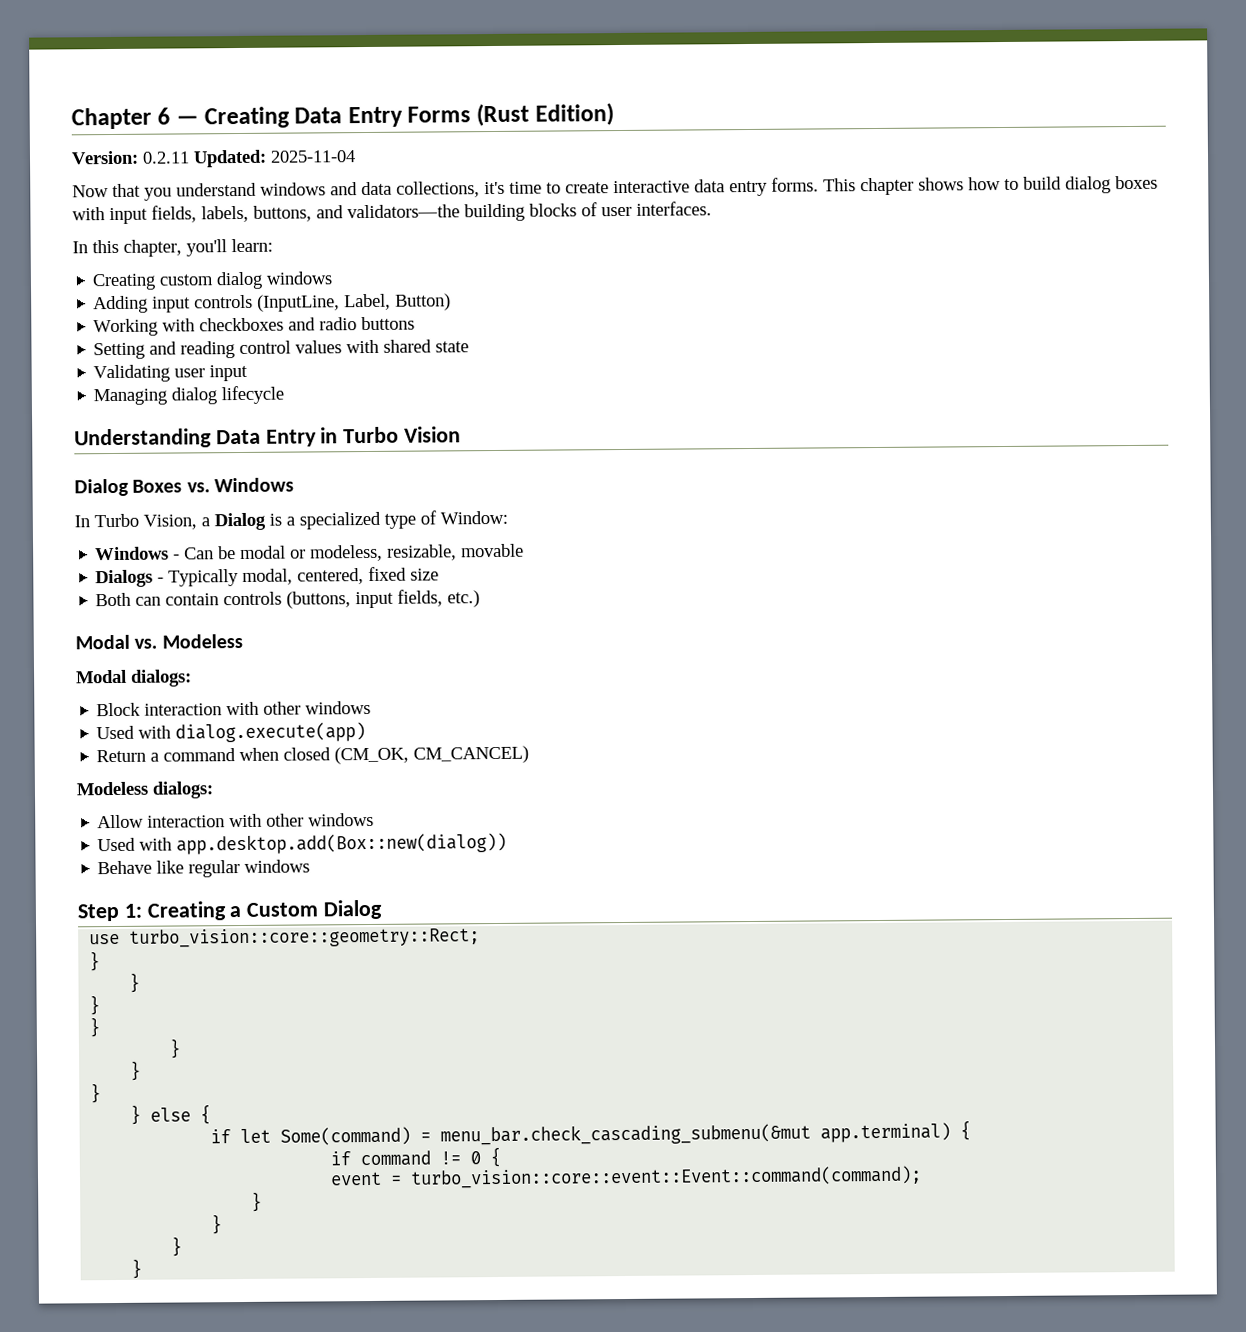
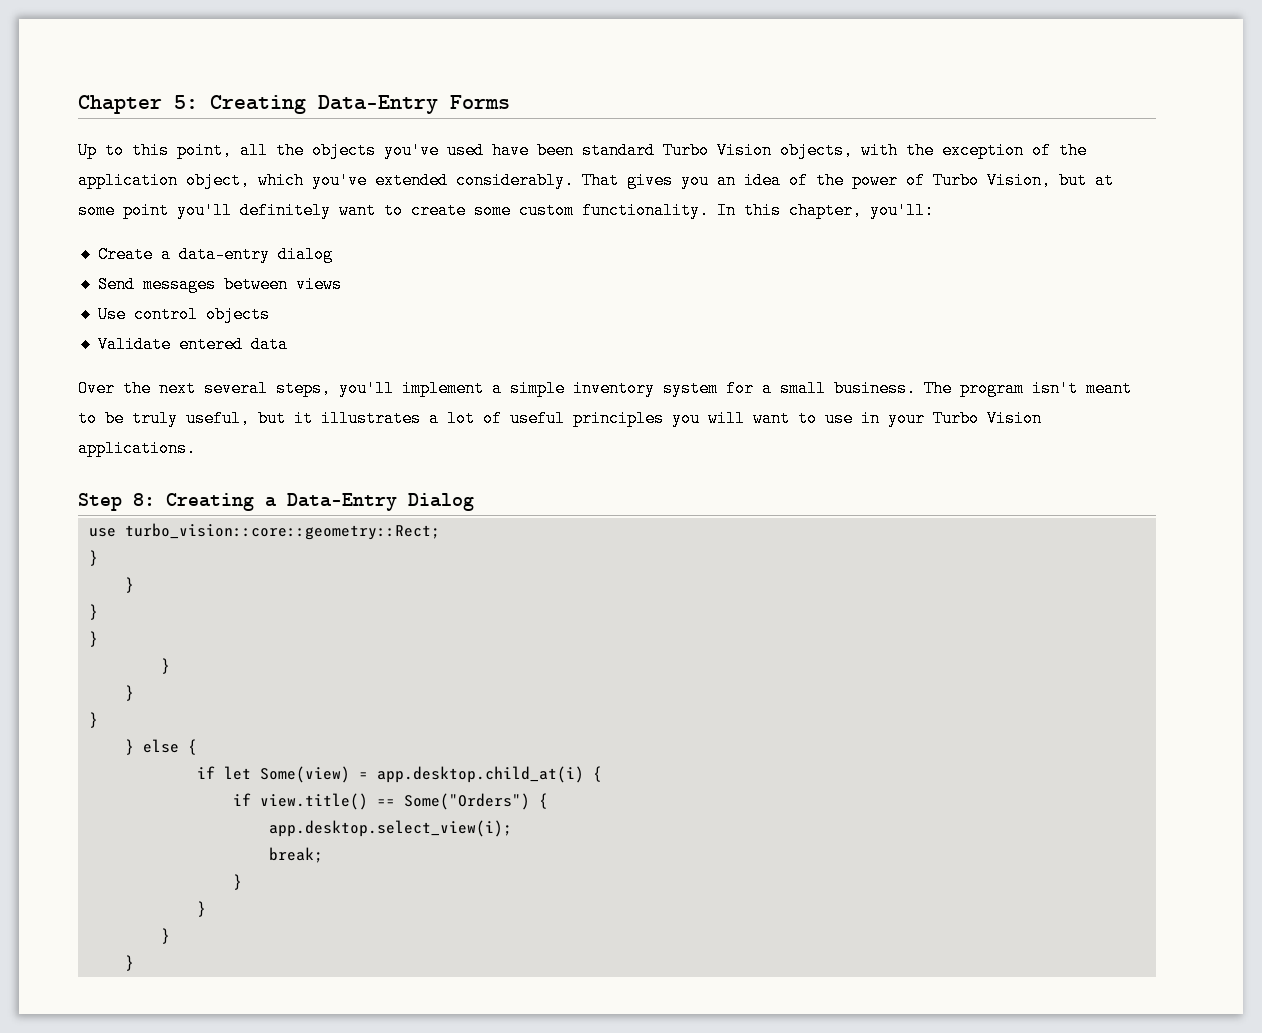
[157,103,614,129] [71,149,356,168] [72,175,1158,201] [72,201,712,225] [72,238,273,257] [92,271,333,291] [93,293,452,314] [93,316,416,337] [93,339,470,360] [93,364,249,383] [93,385,285,406] [74,426,462,449] [74,477,295,497] [74,510,508,531] [95,543,525,562] [95,566,440,588] [95,589,481,609] [75,633,243,650] [76,669,192,687] [96,700,372,717] [96,722,367,743] [96,745,530,765] [76,781,214,799] [97,812,375,829] [97,832,508,855] [97,859,311,878] 6 — Creating Data Entry Forms (Rust Edition) // Version: 0.2.11 Updated: 2025-11-04 // Now that you understand windows and data collections, it's time to create interactive data entry forms. This chapter shows how to build dialog boxes with input fields, labels, buttons, and validators—the building blocks of user interfaces. // In this chapter, you'll learn: // Creating custom dialog windows // Adding input controls (InputLine, Label, Button) // Working with checkboxes and radio buttons // Setting and reading control values with shared state // Validating user input // Managing dialog lifecycle // Understanding Data Entry in Turbo Vision // Dialog Boxes vs. Windows // In Turbo Vision, a Dialog is a specialized type of Window: // Windows - Can be modal or modeless, resizable, movable // Dialogs - Typically modal, centered, fixed size // Both can contain controls (buttons, input fields, etc.) // Modal vs. Modeless // Modal dialogs: // Block interaction with other windows // Used with dialog.execute(app) // Return a command when closed (CM_OK, CM_CANCEL) // Modeless dialogs: // Allow interaction with other windows // Used with app.desktop.add(Box::new(dialog)) // Behave like regular windows -> [174,95,510,114] [78,142,1087,159] [78,172,1114,189] [78,202,934,219] [97,246,333,263] [97,276,342,293] [97,306,270,323] [97,336,288,353] [78,380,1132,397] [78,410,1042,427] [78,440,196,457] 5: Creating Data-Entry Forms // Up to this point, all the objects you've used have been standard Turbo Vision objects, with the exception of the application object, which you've extended considerably. That gives you an idea of the power of Turbo Vision, but at some point you'll definitely want to create some custom functionality. In this chapter, you'll: // Create a data-entry dialog // Send messages between views // Use control objects // Validate entered data // Over the next several steps, you'll implement a simple inventory system for a small business. The program isn't meant to be truly useful, but it illustrates a lot of useful principles you will want to use in your Turbo Vision applications.
[123,903,142,918] 1: -> [133,493,155,506] 8:
[246,902,319,917] Custom -> [287,493,397,511] Data-Entry
[280,1120,972,1146] [330,1146,502,1168] [330,1165,923,1189] Some(command) = menu_bar.check_cascading_submenu(&mut app.terminal) { // if command != 0 { // event = turbo_vision::core::event::Event::command(command); -> [259,766,602,783] [232,793,548,810] [268,820,512,837] [268,847,323,863] Some(view) = app.desktop.child_at(i) { // if view.title() == Some("Orders") { // app.desktop.select_view(i); // break;

